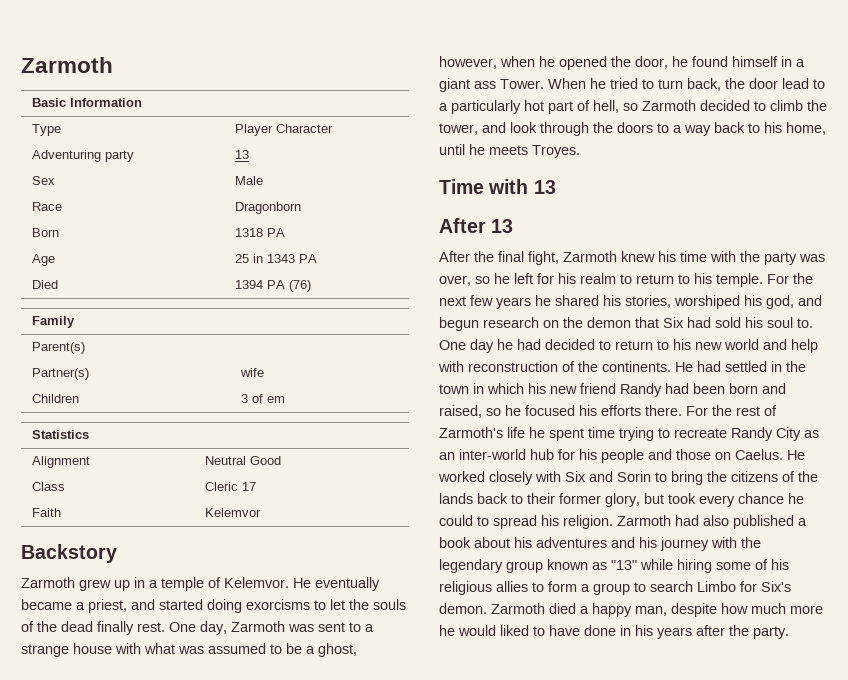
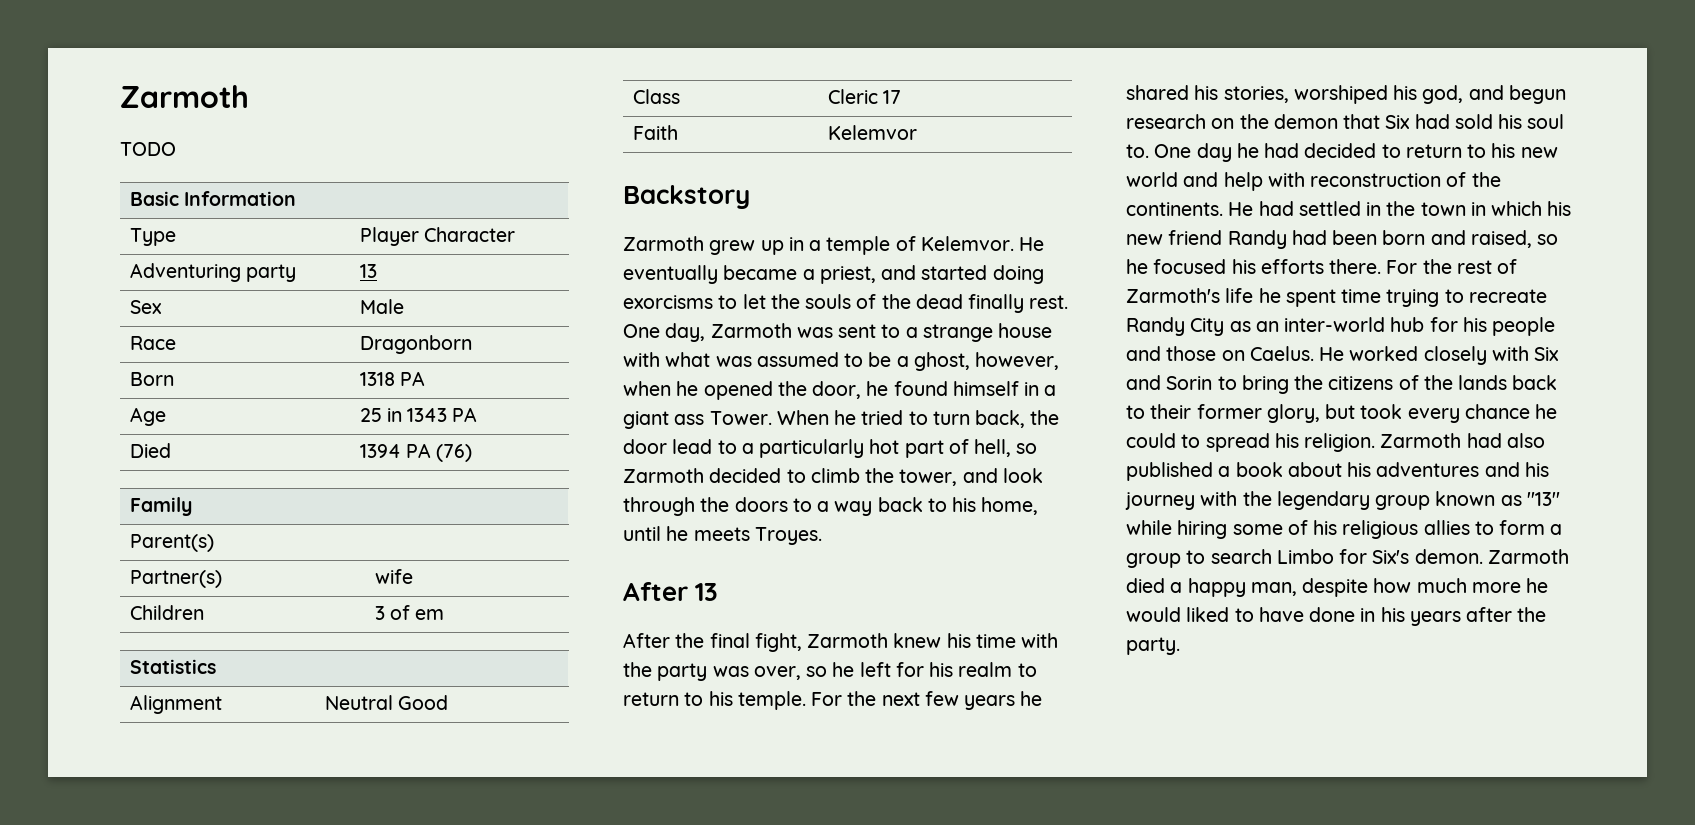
[21,57,113,73] Zarmoth -> [120,85,249,108] [120,142,176,156] Zarmoth // TODO
[439,179,556,194] // Time with 13 -> (822, 536) none

